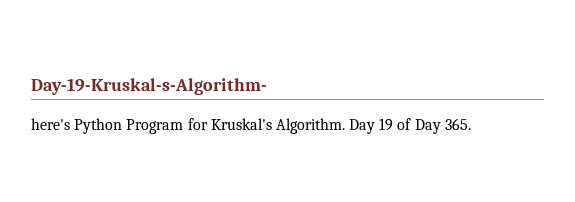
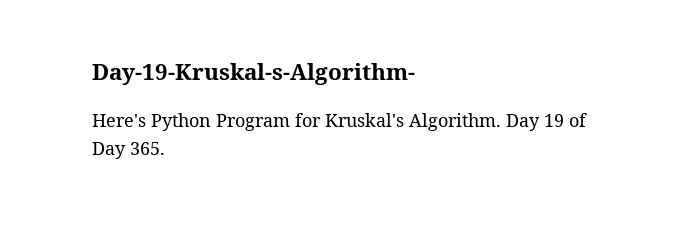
[31,118,70,130] here's -> [92,114,146,127] Here's

